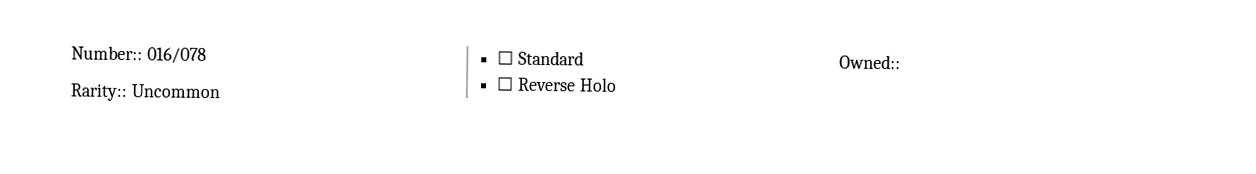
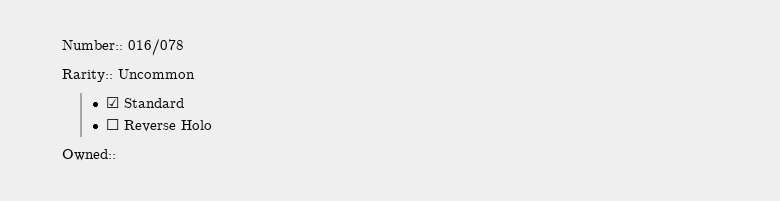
[497,50,515,65] ☐ -> [105,97,119,108] ☑

